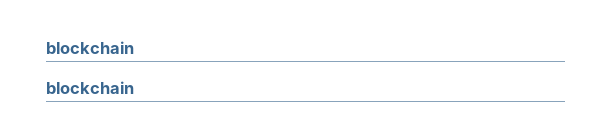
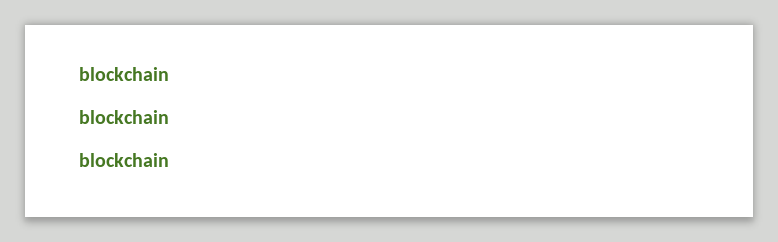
[46,41,134,54] [46,81,134,94] blockchain // blockchain -> [79,67,169,81] [79,110,169,124] [79,153,169,167] blockchain // blockchain // blockchain

